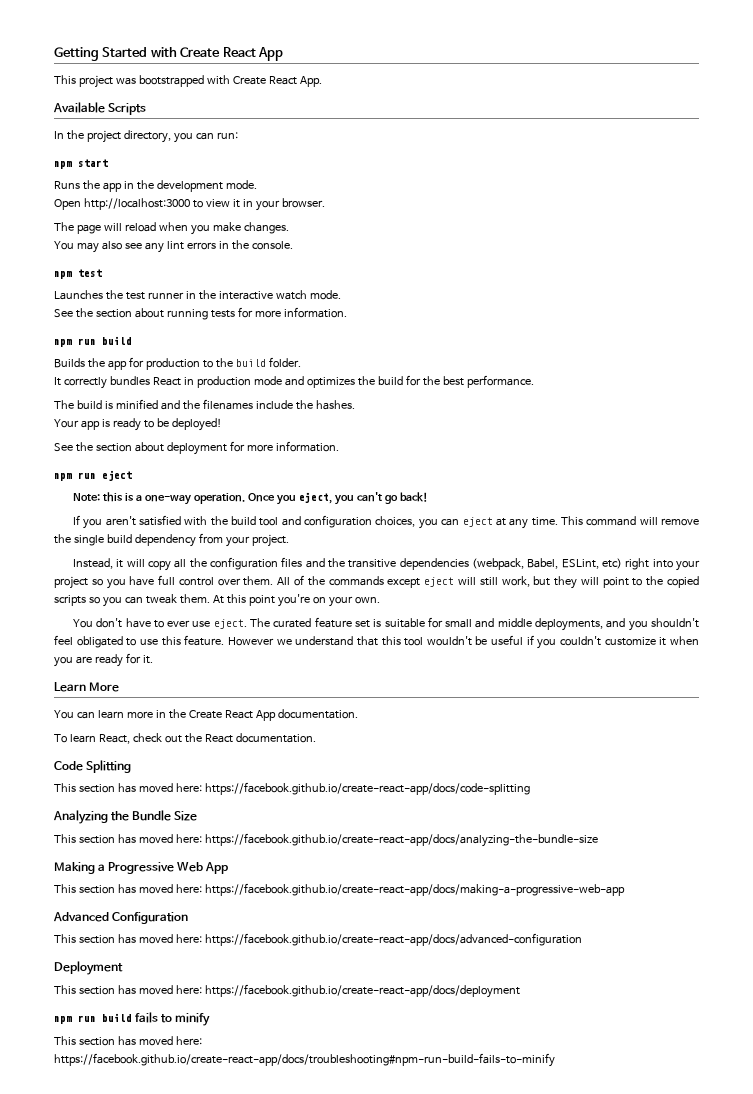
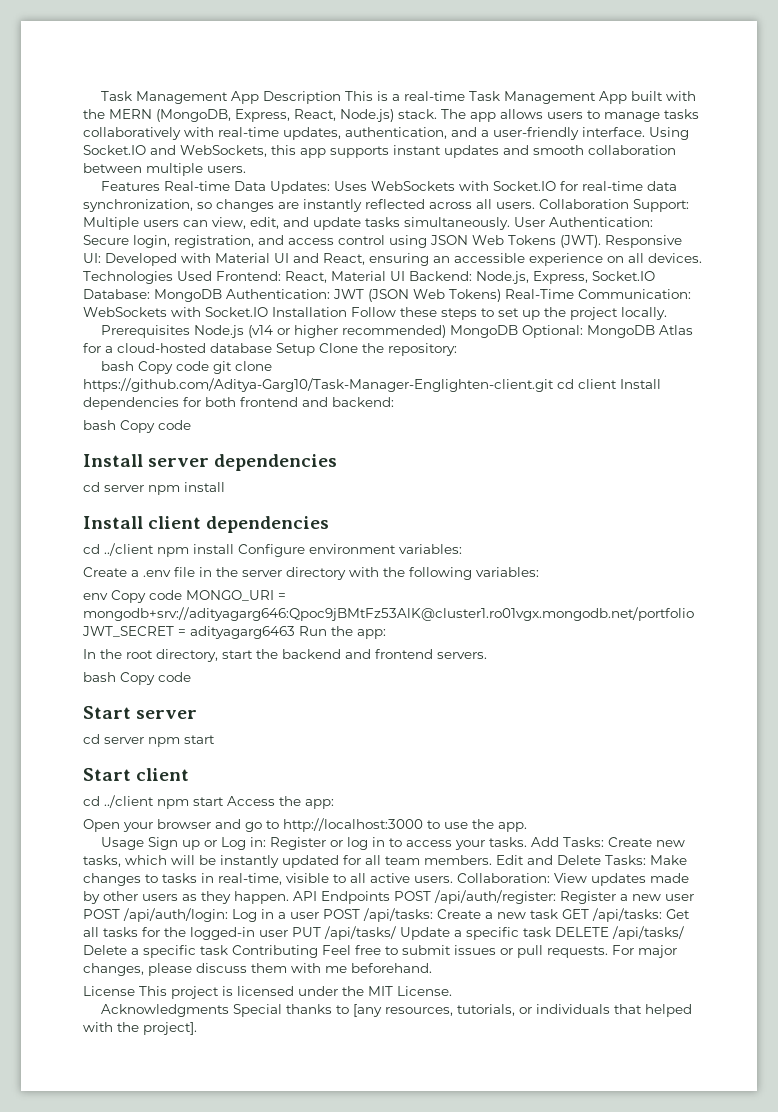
[54,47,283,61] [54,75,322,88] [53,102,147,115] [54,130,238,143] [54,159,108,169] [54,180,257,192] [54,198,325,211] [54,222,289,235] [54,240,293,253] [54,269,102,279] [54,290,341,300] [54,307,347,320] [54,336,132,347] [54,357,301,370] [54,375,534,389] [54,399,355,410] [54,418,222,431] [54,441,339,455] [54,470,132,481] [72,492,428,505] [72,515,699,529] [54,533,289,547] [72,557,700,571] [54,575,699,589] [54,594,380,607] [72,617,700,631] [54,635,699,649] [54,653,153,667] [54,682,120,692] [54,709,358,721] [54,733,316,744] [54,760,132,773] [54,782,530,795] [53,810,198,824] [54,833,598,847] [54,862,229,874] [54,883,625,896] [53,912,189,924] [54,933,582,946] [54,961,123,975] [54,984,520,998] [54,1012,211,1026] [54,1036,202,1046] [54,1053,555,1067] Getting Started with Create React App // This project was bootstrapped with Create React App. // Available Scripts // In the project directory, you can run: // npm start // Runs the app in the development mode. // Open http://localhost:3000 to view it in your browser. // The page will reload when you make changes. // You may also see any lint errors in the console. // npm test // Launches the test runner in the interactive watch mode. // See the section about running tests for more information. // npm run build // Builds the app for production to the build folder. // It correctly bundles React in production mode and optimizes the build for the best performance. // The build is minified and the filenames include the hashes. // Your app is ready to be deployed! // See the section about deployment for more information. // npm run eject // Note: this is a one-way operation. Once you eject, you can't go back! // If you aren't satisfied with the build tool and configuration choices, you can eject at any time. This command will remove the single build dependency from your project. // Instead, it will copy all the configuration files and the transitive dependencies (webpack, Babel, ESLint, etc) right into your project so you have full control over them. All of the commands except eject will still work, but they will point to the copied scripts so you can tweak them. At this point you're on your own. // You don't have to ever use eject. The curated feature set is suitable for small and middle deployments, and you shouldn't feel obligated to use this feature. However we understand that this tool wouldn't be useful if you couldn't customize it when you are ready for it. // Learn More // You can learn more in the Create React App documentation. // To learn React, check out the React documentation. // Code Splitting // This section has moved here: https://facebook.github.io/create-react-app/docs/code-splitting // Analyzing the Bundle Size // This section has moved here: https://facebook.github.io/create-react-app/docs/analyzing-the-bundle-size // Making a Progressive Web App // This section has moved here: https://facebook.github.io/create-react-app/docs/making-a-progressive-web-app // Advanced Configuration // This section has moved here: https://facebook.github.io/create-react-app/docs/advanced-configuration // Deployment // This section has moved here: https://facebook.github.io/create-react-app/docs/deployment // npm run build fails to minify // This section has moved here: https://facebook.github.io/create-react-app/docs/troubleshooting#npm-run-build-fails-to-minify -> [101,91,697,104] [83,109,699,122] [83,127,689,140] [83,145,676,158] [83,163,246,176] [101,181,678,194] [83,199,689,212] [83,217,653,230] [83,235,682,248] [83,253,702,266] [83,271,655,284] [83,289,691,302] [83,307,667,320] [101,325,694,338] [83,343,457,356] [101,361,273,374] [83,378,661,392] [83,397,394,410] [83,420,191,433] [83,454,338,471] [83,482,225,495] [83,516,330,533] [83,543,462,557] [83,567,539,580] [83,590,286,603] [83,607,694,621] [82,626,386,639] [83,649,487,662] [83,672,191,685] [83,706,198,719] [83,734,215,747] [83,768,190,781] [83,795,334,809] [83,818,527,832] [101,837,686,850] [83,855,687,868] [83,873,689,886] [83,890,694,904] [83,908,690,922] [83,926,684,940] [83,945,677,958] [83,963,432,976] [83,986,452,999] [101,1004,693,1017] [83,1022,197,1035] Task Management App Description This is a real-time Task Management App built with the MERN (MongoDB, Express, React, Node.js) stack. The app allows users to manage tasks collaboratively with real-time updates, authentication, and a user-friendly interface. Using Socket.IO and WebSockets, this app supports instant updates and smooth collaboration between multiple users. // Features Real-time Data Updates: Uses WebSockets with Socket.IO for real-time data synchronization, so changes are instantly reflected across all users. Collaboration Support: Multiple users can view, edit, and update tasks simultaneously. User Authentication: Secure login, registration, and access control using JSON Web Tokens (JWT). Responsive UI: Developed with Material UI and React, ensuring an accessible experience on all devices. Technologies Used Frontend: React, Material UI Backend: Node.js, Express, Socket.IO Database: MongoDB Authentication: JWT (JSON Web Tokens) Real-Time Communication: WebSockets with Socket.IO Installation Follow these steps to set up the project locally. // Prerequisites Node.js (v14 or higher recommended) MongoDB Optional: MongoDB Atlas for a cloud-hosted database Setup Clone the repository: // bash Copy code git clone https://github.com/Aditya-Garg10/Task-Manager-Englighten-client.git cd client Install dependencies for both frontend and backend: // bash Copy code // Install server dependencies // cd server npm install // Install client dependencies // cd ../client npm install Configure environment variables: // Create a .env file in the server directory with the following variables: // env Copy code MONGO_URI = mongodb+srv://adityagarg646:Qpoc9jBMtFz53AlK@cluster1.ro01vgx.mongodb.net/portfolio JWT_SECRET = adityagarg6463 Run the app: // In the root directory, start the backend and frontend servers. // bash Copy code // Start server // cd server npm start // Start client // cd ../client npm start Access the app: // Open your browser and go to http://localhost:3000 to use the app. // Usage Sign up or Log in: Register or log in to access your tasks. Add Tasks: Create new tasks, which will be instantly updated for all team members. Edit and Delete Tasks: Make changes to tasks in real-time, visible to all active users. Collaboration: View updates made by other users as they happen. API Endpoints POST /api/auth/register: Register a new user POST /api/auth/login: Log in a user POST /api/tasks: Create a new task GET /api/tasks: Get all tasks for the logged-in user PUT /api/tasks/ Update a specific task DELETE /api/tasks/ Delete a specific task Contributing Feel free to submit issues or pull requests. For major changes, please discuss them with me beforehand. // License This project is licensed under the MIT License. // Acknowledgments Special thanks to [any resources, tutorials, or individuals that helped with the project].

